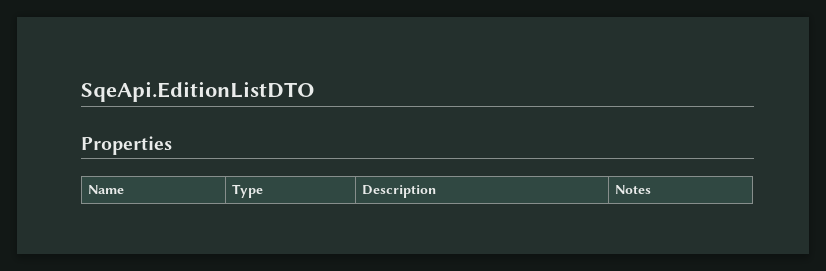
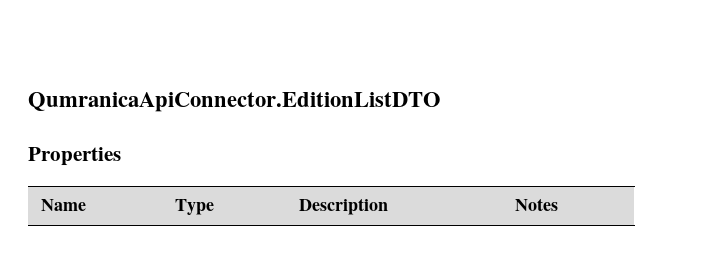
[81,81,315,102] SqeApi.EditionListDTO -> [28,92,441,112] QumranicaApiConnector.EditionListDTO

